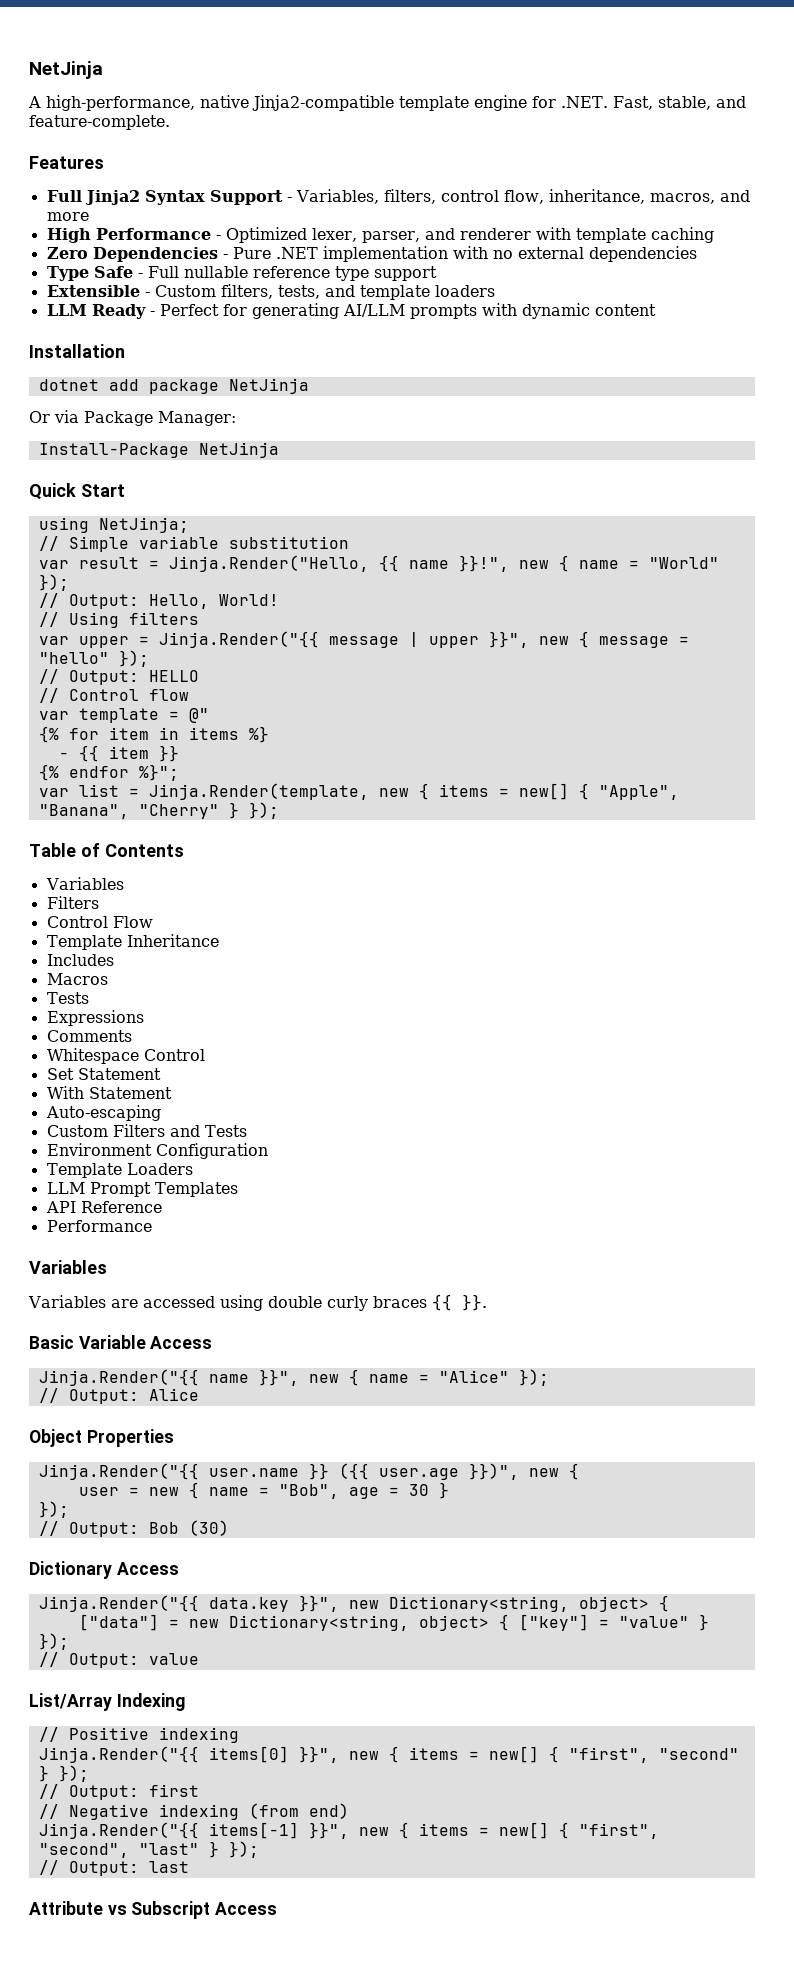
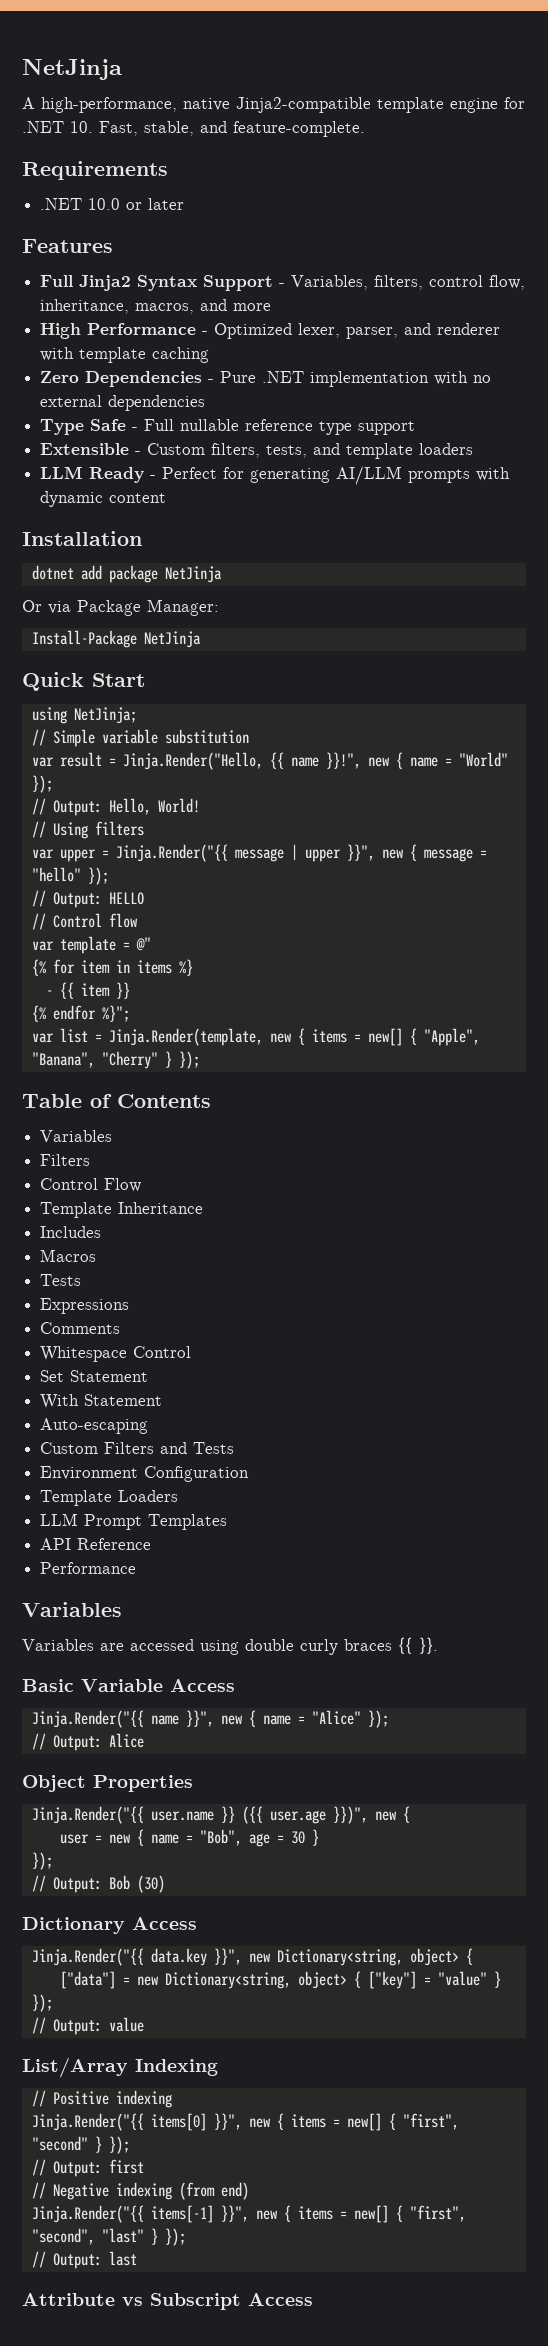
[561,96,608,108] .NET. -> [22,121,93,133] .NET 10.
(170, 122) none -> [22,161,168,180] [40,198,185,210] // Requirements // .NET 10.0 or later

